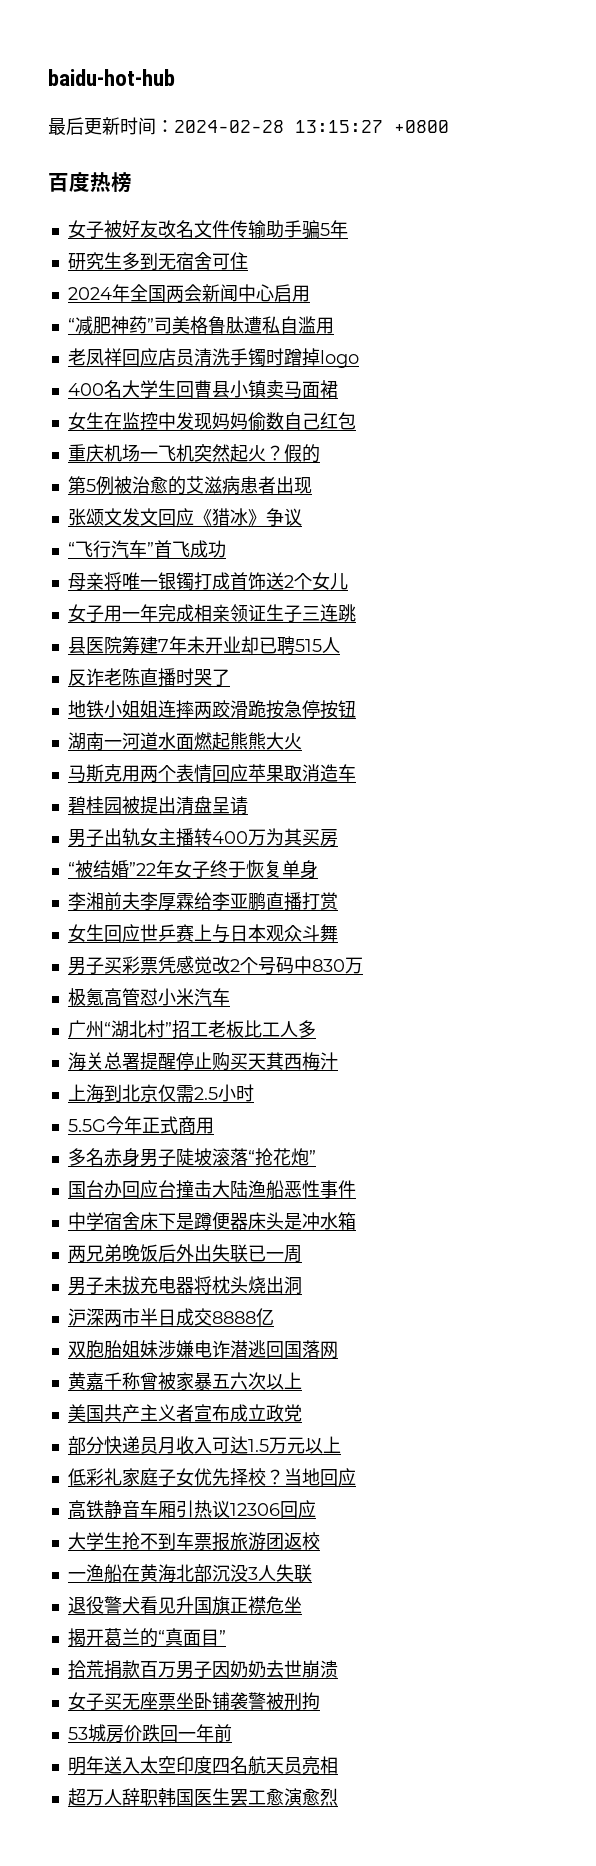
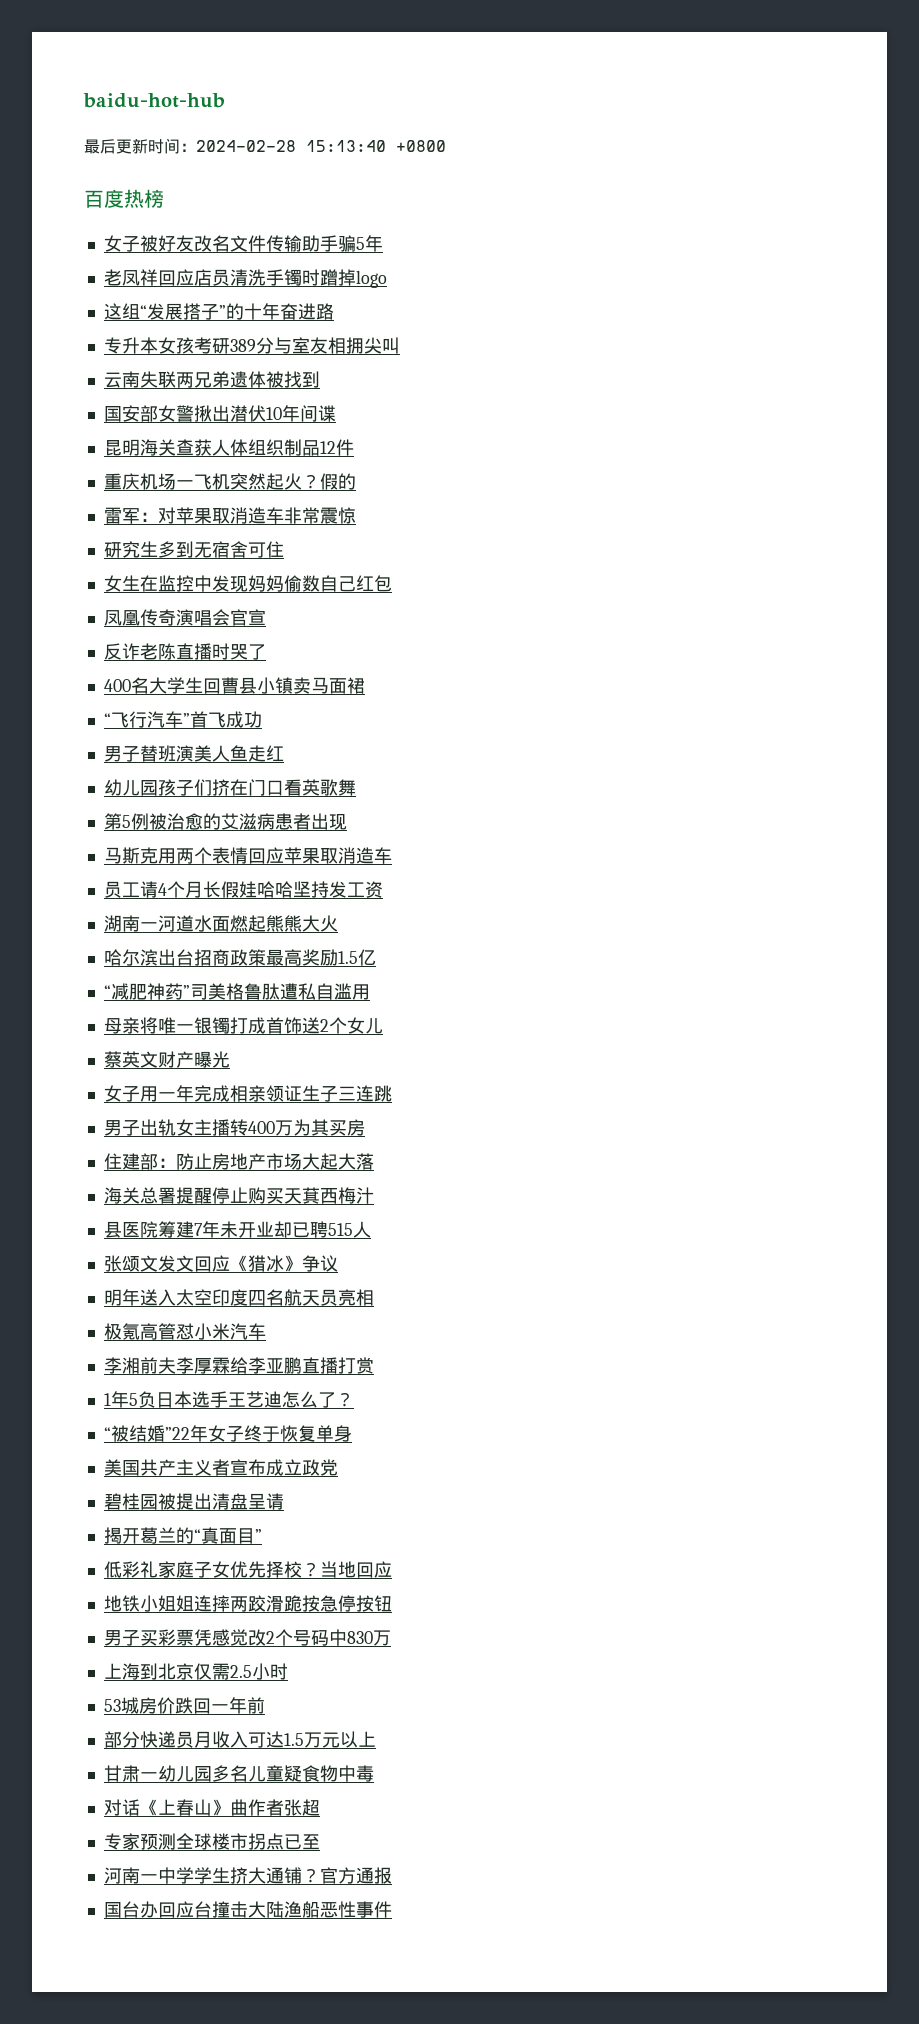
[295,120,383,133] 13:15:27 -> [306,140,386,152] 15:13:40
(348, 229) none -> [103,269,387,288] [103,303,334,320] [103,337,400,354] [103,371,320,388] [103,405,336,422] [103,439,354,456] [103,473,356,490] [103,507,356,524] // 老凤祥回应店员清洗手镯时蹭掉logo // 这组“发展搭子”的十年奋进路 // 专升本女孩考研389分与室友相拥尖叫 // 云南失联两兄弟遗体被找到 // 国安部女警揪出潜伏10年间谍 // 昆明海关查获人体组织制品12件 // 重庆机场一飞机突然起火？假的 // 雷军：对苹果取消造车非常震惊
[67,284,310,302] 2024年全国两会新闻中心启用 -> [103,575,392,592] [103,609,266,626] [103,643,266,660] [103,677,365,694] [103,711,262,728] [103,745,284,762] [103,779,356,796] [103,813,347,830] [103,847,392,864] [103,881,383,898] [103,915,338,932] [103,949,376,966] 女生在监控中发现妈妈偷数自己红包 // 凤凰传奇演唱会官宣 // 反诈老陈直播时哭了 // 400名大学生回曹县小镇卖马面裙 // “飞行汽车”首飞成功 // 男子替班演美人鱼走红 // 幼儿园孩子们挤在门口看英歌舞 // 第5例被治愈的艾滋病患者出现 // 马斯克用两个表情回应苹果取消造车 // 员工请4个月长假娃哈哈坚持发工资 // 湖南一河道水面燃起熊熊大火 // 哈尔滨出台招商政策最高奖励1.5亿
[67,348,359,368] [67,380,338,399] [67,412,356,431] [67,444,320,463] [67,476,312,495] [67,508,302,526] [67,540,226,558] // 老凤祥回应店员清洗手镯时蹭掉logo // 400名大学生回曹县小镇卖马面裙 // 女生在监控中发现妈妈偷数自己红包 // 重庆机场一飞机突然起火？假的 // 第5例被治愈的艾滋病患者出现 // 张颂文发文回应《猎冰》争议 // “飞行汽车”首飞成功 -> (370, 992) none
(348, 581) none -> [103,1051,230,1068] // 蔡英文财产曝光
(356, 613) none -> [103,1119,365,1136] [103,1153,374,1170] [103,1187,374,1204] // 男子出轨女主播转400万为其买房 // 住建部：防止房地产市场大起大落 // 海关总署提醒停止购买天萁西梅汁
[67,668,230,687] 反诈老陈直播时哭了 -> [103,1255,338,1272] [103,1289,374,1306] [103,1323,266,1340] [103,1357,374,1374] [103,1391,354,1408] [103,1425,352,1442] [103,1459,338,1476] [103,1493,284,1510] [103,1527,262,1544] [103,1561,392,1578] 张颂文发文回应《猎冰》争议 // 明年送入太空印度四名航天员亮相 // 极氪高管怼小米汽车 // 李湘前夫李厚霖给李亚鹏直播打赏 // 1年5负日本选手王艺迪怎么了？ // “被结婚”22年女子终于恢复单身 // 美国共产主义者宣布成立政党 // 碧桂园被提出清盘呈请 // 揭开葛兰的“真面目” // 低彩礼家庭子女优先择校？当地回应
[67,732,302,750] [67,764,356,783] [67,796,248,815] [67,828,338,847] [67,860,318,879] [67,892,338,911] [67,924,338,943] // 湖南一河道水面燃起熊熊大火 // 马斯克用两个表情回应苹果取消造车 // 碧桂园被提出清盘呈请 // 男子出轨女主播转400万为其买房 // “被结婚”22年女子终于恢复单身 // 李湘前夫李厚霖给李亚鹏直播打赏 // 女生回应世乒赛上与日本观众斗舞 -> (392, 1603) none
[67,988,230,1007] [67,1020,316,1038] [67,1052,338,1071] // 极氪高管怼小米汽车 // 广州“湖北村”招工老板比工人多 // 海关总署提醒停止购买天萁西梅汁 -> (391, 1638) none
[67,1116,214,1134] [67,1148,316,1167] 5.5G今年正式商用 // 多名赤身男子陡坡滚落“抢花炮” -> [103,1697,265,1714] [103,1731,376,1748] [103,1765,374,1782] [103,1799,320,1816] [103,1833,320,1850] [103,1867,392,1884] 53城房价跌回一年前 // 部分快递员月收入可达1.5万元以上 // 甘肃一幼儿园多名儿童疑食物中毒 // 对话《上春山》曲作者张超 // 专家预测全球楼市拐点已至 // 河南一中学学生挤大通铺？官方通报
[67,1212,356,1231] [67,1244,302,1263] [67,1276,302,1295] [67,1308,274,1326] [67,1340,338,1359] [67,1372,302,1391] [67,1404,302,1422] [67,1436,341,1455] [67,1468,356,1487] [67,1500,316,1519] [67,1532,320,1551] [67,1564,312,1583] [67,1596,302,1615] [67,1628,226,1647] [67,1660,338,1679] [67,1692,320,1711] [67,1724,232,1743] [67,1756,338,1775] [67,1788,338,1806] // 中学宿舍床下是蹲便器床头是冲水箱 // 两兄弟晚饭后外出失联已一周 // 男子未拔充电器将枕头烧出洞 // 沪深两市半日成交8888亿 // 双胞胎姐妹涉嫌电诈潜逃回国落网 // 黄嘉千称曾被家暴五六次以上 // 美国共产主义者宣布成立政党 // 部分快递员月收入可达1.5万元以上 // 低彩礼家庭子女优先择校？当地回应 // 高铁静音车厢引热议12306回应 // 大学生抢不到车票报旅游团返校 // 一渔船在黄海北部沉没3人失联 // 退役警犬看见升国旗正襟危坐 // 揭开葛兰的“真面目” // 拾荒捐款百万男子因奶奶去世崩溃 // 女子买无座票坐卧铺袭警被刑拘 // 53城房价跌回一年前 // 明年送入太空印度四名航天员亮相 // 超万人辞职韩国医生罢工愈演愈烈 -> (392, 1909) none

